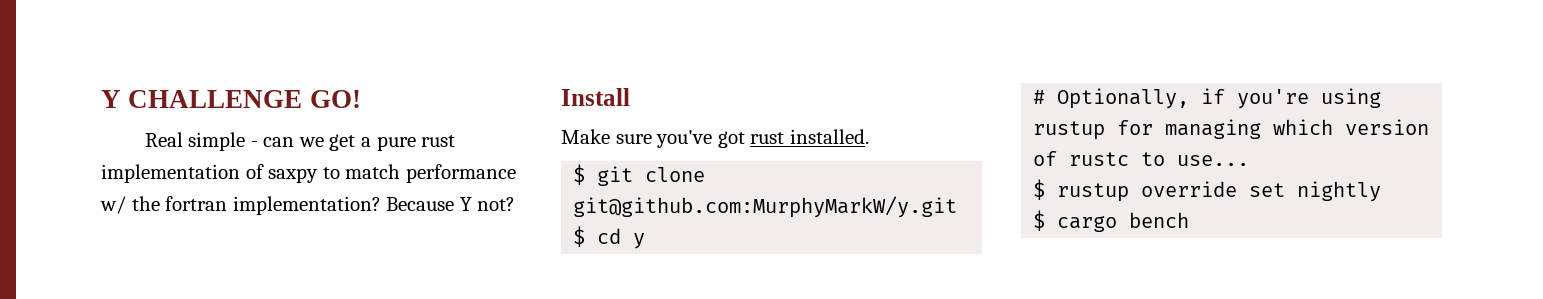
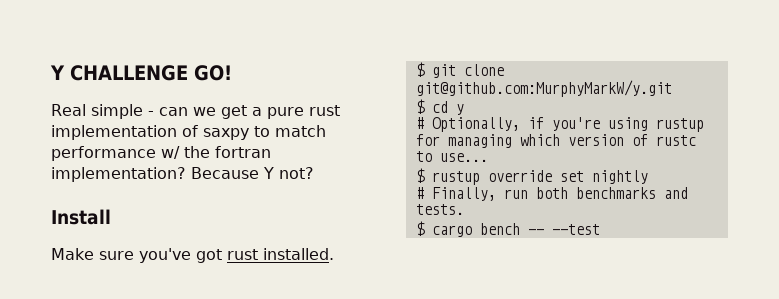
(1382, 191) none -> [415,187,688,201] [415,204,464,215] // # Finally, run both benchmarks and tests.
(1190, 220) none -> [527,224,600,235] -- --test

